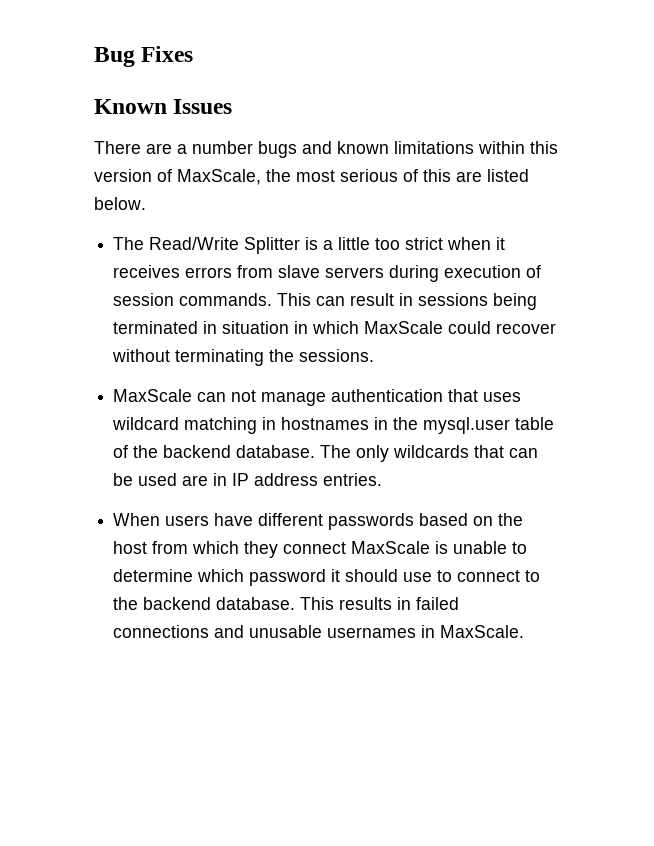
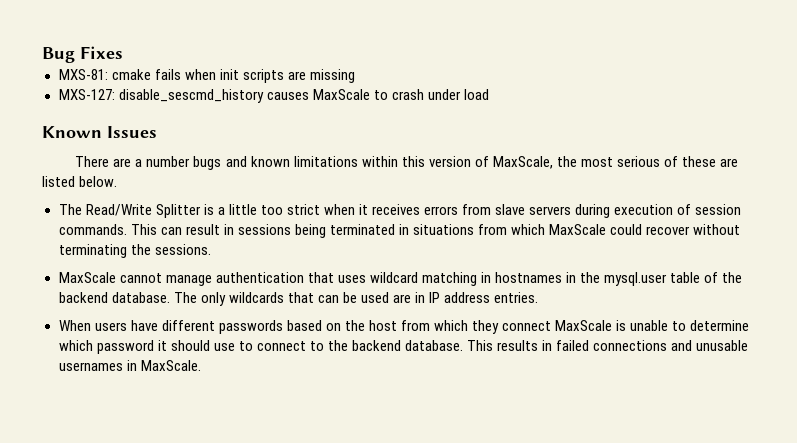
(194, 54) none -> [58,69,355,83] [58,89,489,103] // MXS-81: cmake fails when init scripts are missing // MXS-127: disable_sescmd_history causes MaxScale to crash under load
[423,169,451,182] this -> [682,156,717,167] these
[222,321,309,334] situation in -> [412,224,508,235] situations from
[197,390,257,402] can not -> [119,273,162,283] cannot

